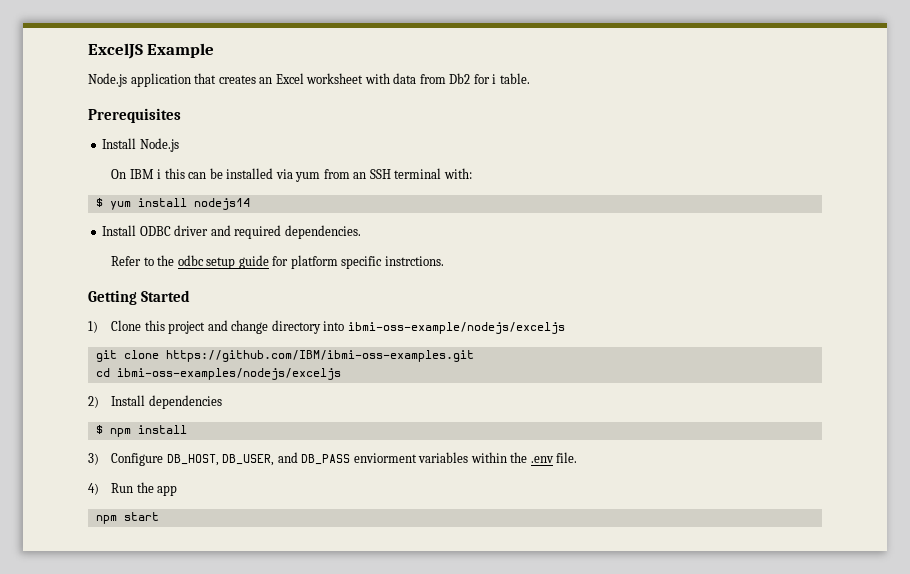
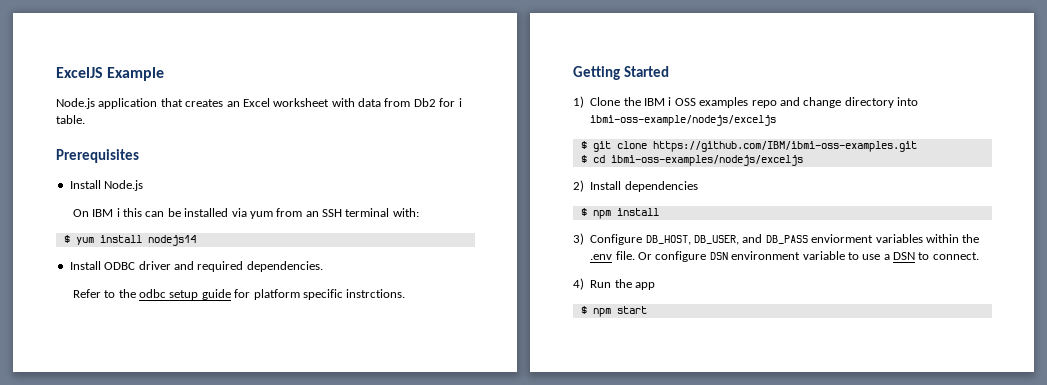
[144,320,206,334] this project -> [623,97,777,108] the IBM i OSS examples repo
(565, 328) none -> [580,141,587,149] $
(474, 356) none -> [580,155,587,163] $
(578, 457) none -> [638,251,979,262] Or configure DSN environment variable to use a DSN to connect.
(178, 490) none -> [580,306,587,314] $

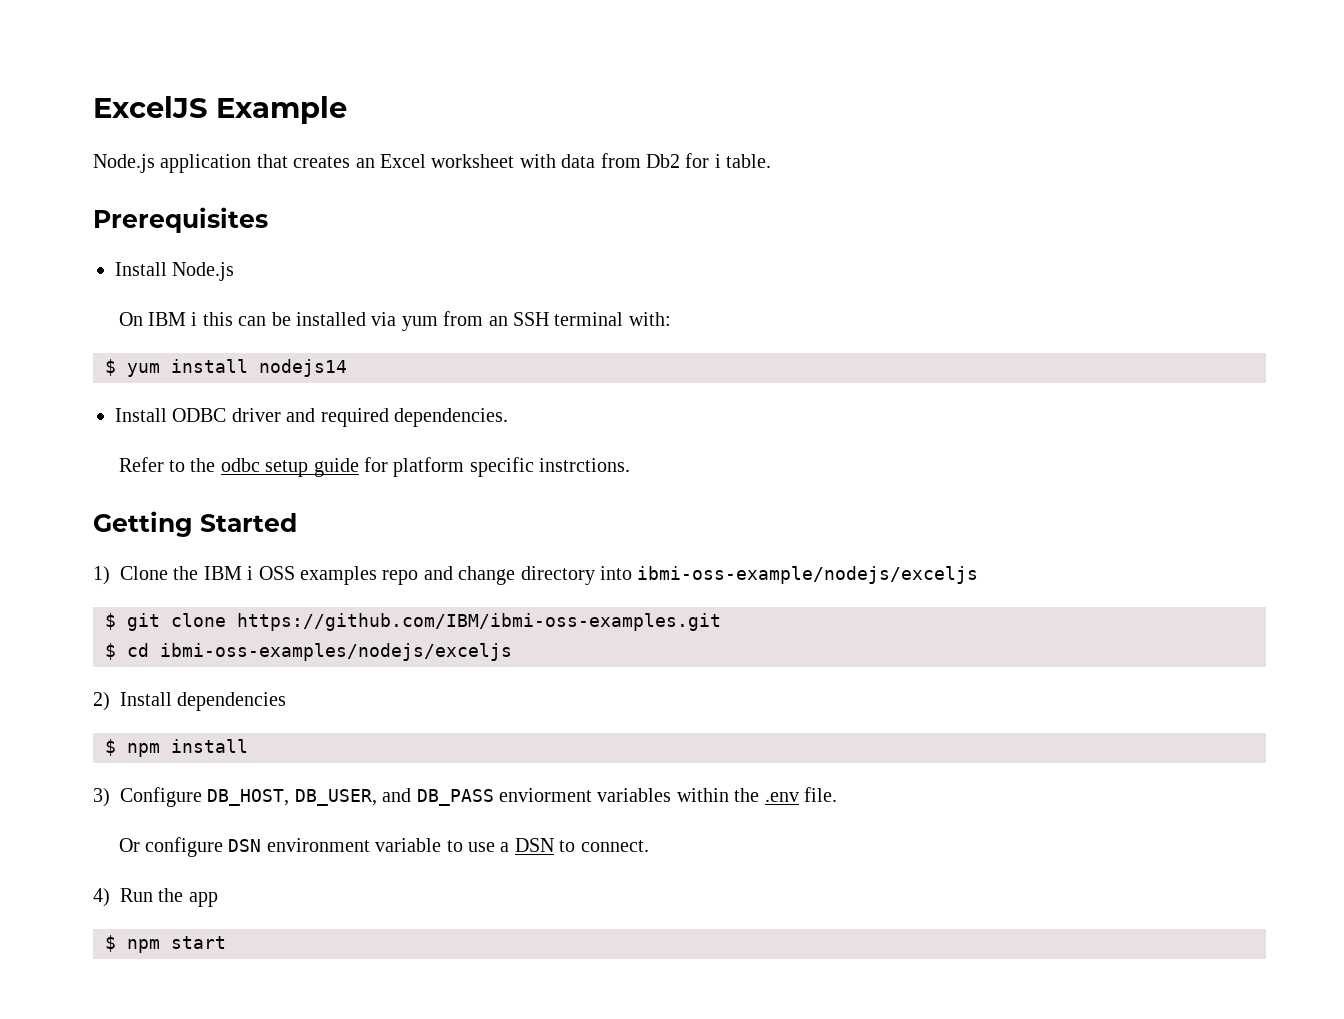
(635, 255) none -> (837, 794) //

